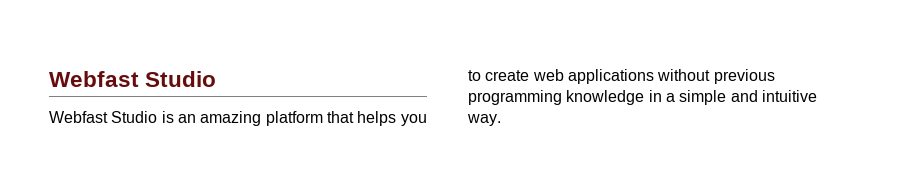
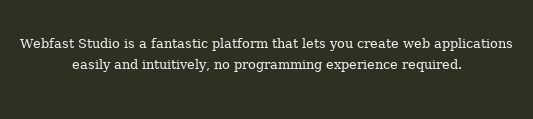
[49,71,217,87] [49,111,427,126] [468,69,775,84] [468,90,817,105] [467,114,501,126] Webfast Studio // Webfast Studio is an amazing platform that helps you to create web applications without previous programming knowledge in a simple and intuitive way. -> [20,38,513,51] [71,59,462,72] Webfast Studio is a fantastic platform that lets you create web applications easily and intuitively, no programming experience required.

